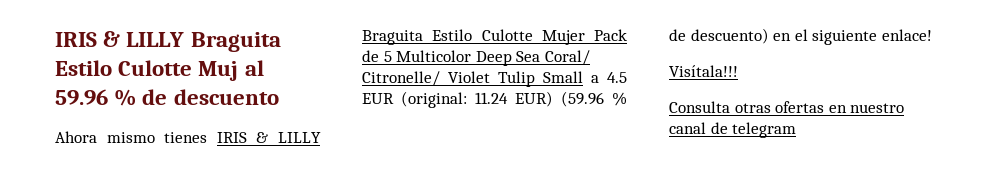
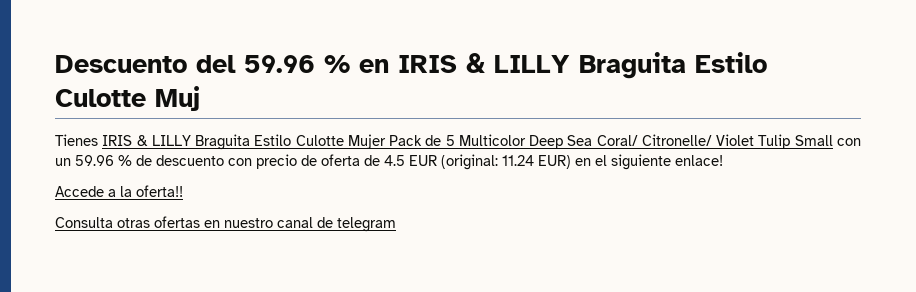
(55, 39) none -> [55,55,389,73] Descuento del 59.96 % en
[244,60,264,76] [55,89,279,106] [55,131,208,143] al 59.96 % de descuento // Ahora mismo tienes -> [55,134,98,146] // Tienes
[591,75,599,83] a -> [837,138,862,146] [55,154,380,169] con un 59.96 % de descuento con precio de oferta de
[561,91,627,107] [669,28,769,44] (59.96 % de descuento) -> (571, 162) none
[669,65,738,77] Visítala!!! -> [55,185,183,197] Accede a la oferta!!

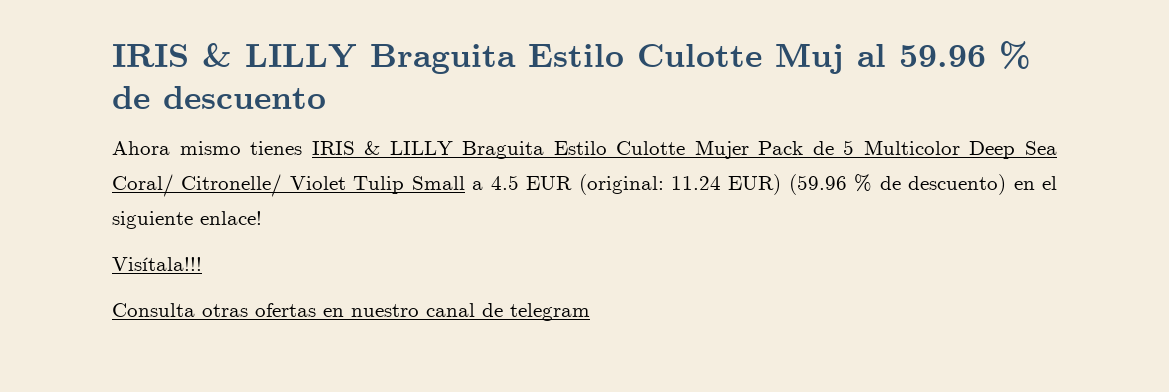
[55,55,389,73] Descuento del 59.96 % en -> (112, 55) none
[55,134,98,146] // Tienes -> [857,41,1031,69] [112,86,326,109] [112,141,303,155] al 59.96 % de descuento // Ahora mismo tienes
[837,138,862,146] [55,154,380,169] con un 59.96 % de descuento con precio de oferta de -> [472,181,484,190] a
(571, 162) none -> [788,174,1007,195] (59.96 % de descuento)
[55,185,183,197] Accede a la oferta!! -> [112,257,202,271] Visítala!!!

